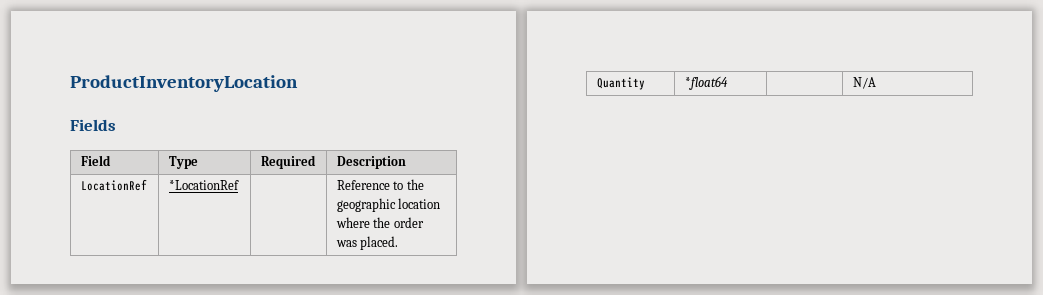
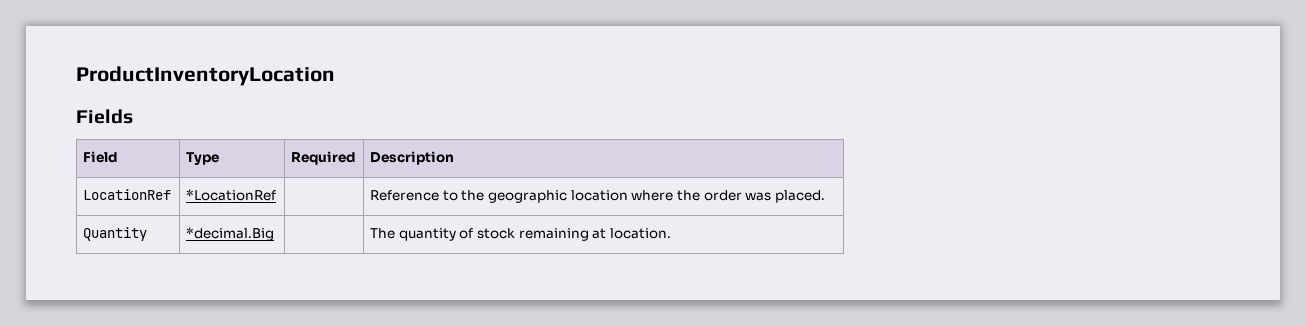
[684,76,728,90] [852,77,876,89] *float64 | | N/A -> [186,227,275,241] [370,228,672,241] *decimal.Big | | The quantity of stock remaining at location.

